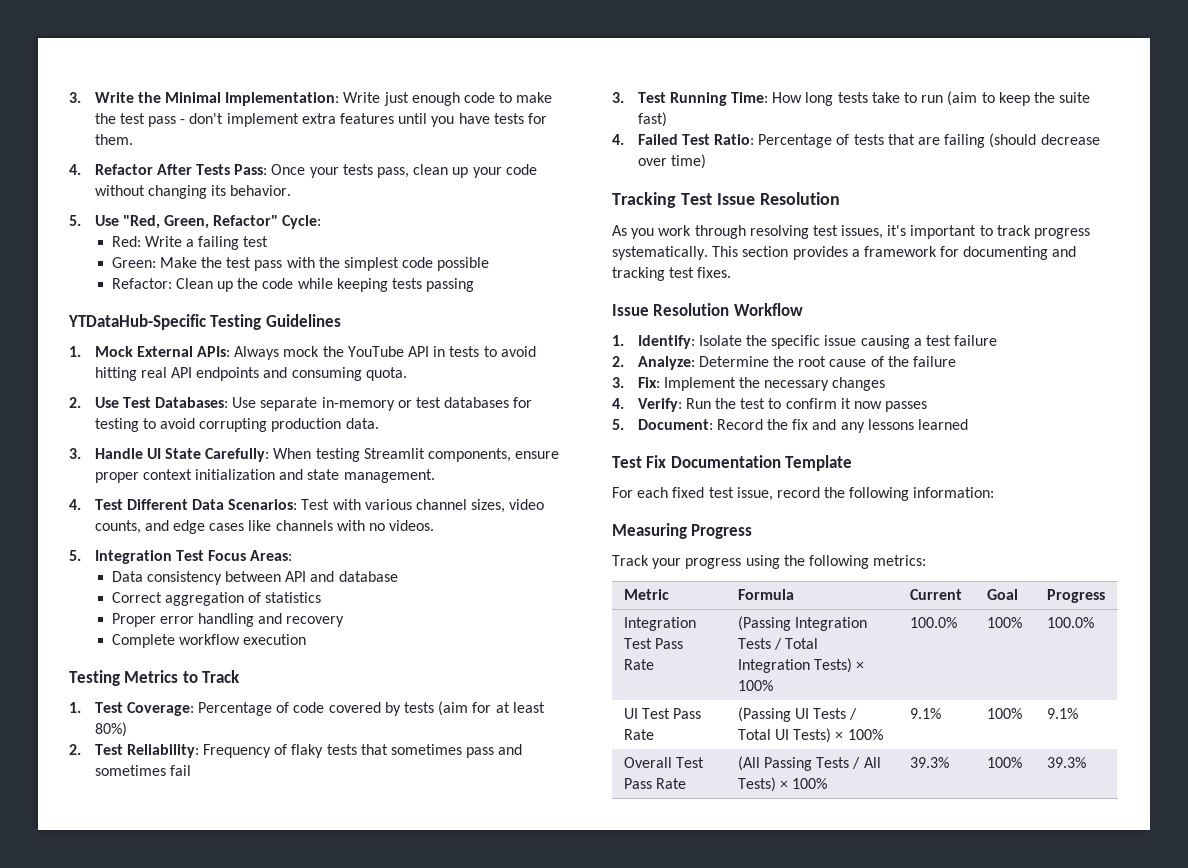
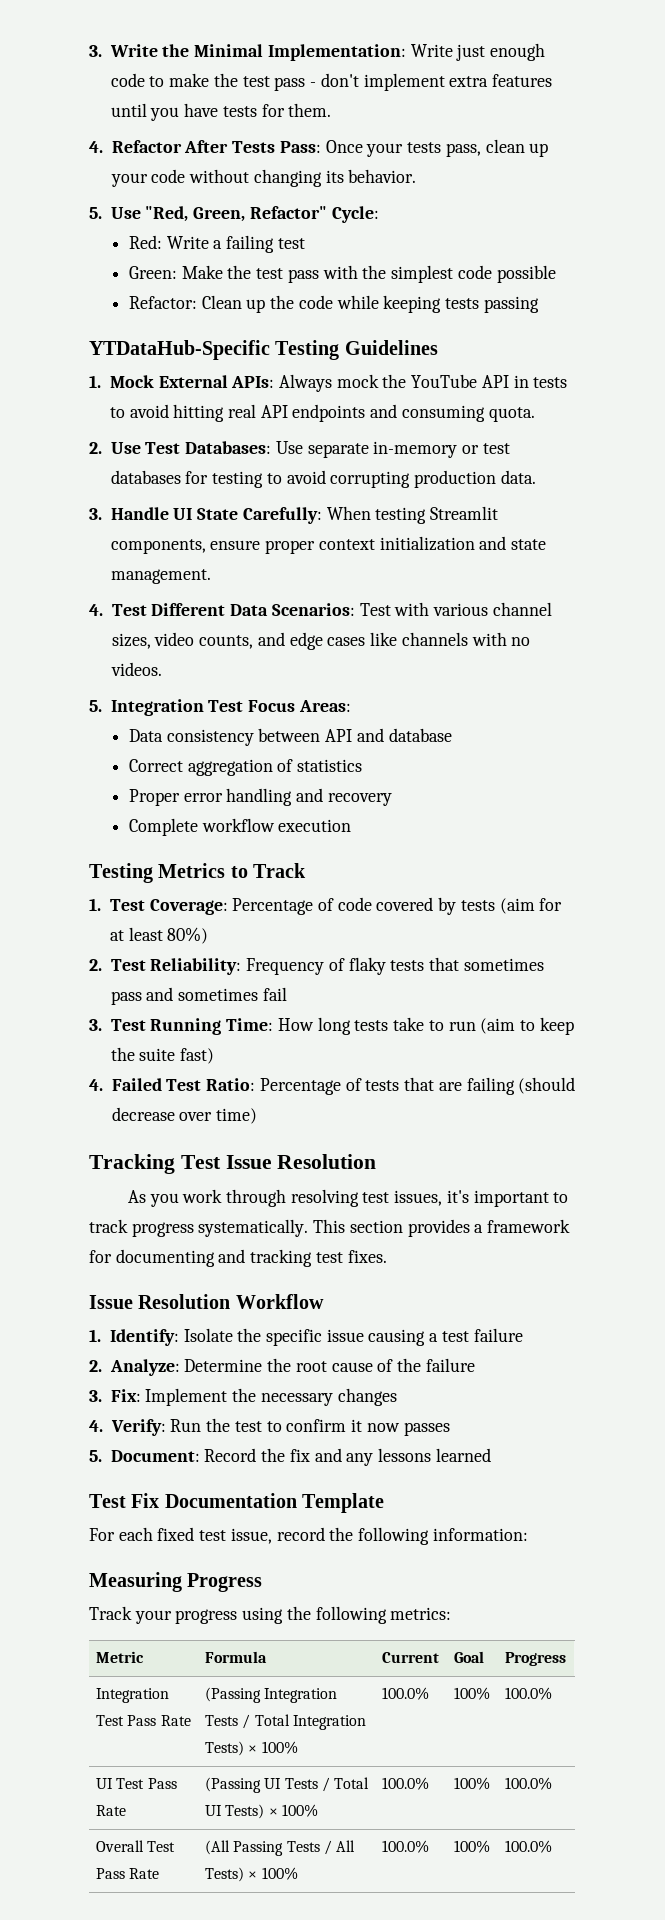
[909,708,941,719] [986,708,1022,719] [1046,708,1078,719] 9.1% | 100% | 9.1% -> [382,1777,430,1790] [454,1777,491,1790] [505,1777,553,1790] 100.0% | 100% | 100.0%
[909,757,949,768] [986,757,1022,768] [1046,757,1086,768] 39.3% | 100% | 39.3% -> [382,1840,430,1853] [454,1840,491,1853] [505,1840,553,1853] 100.0% | 100% | 100.0%

